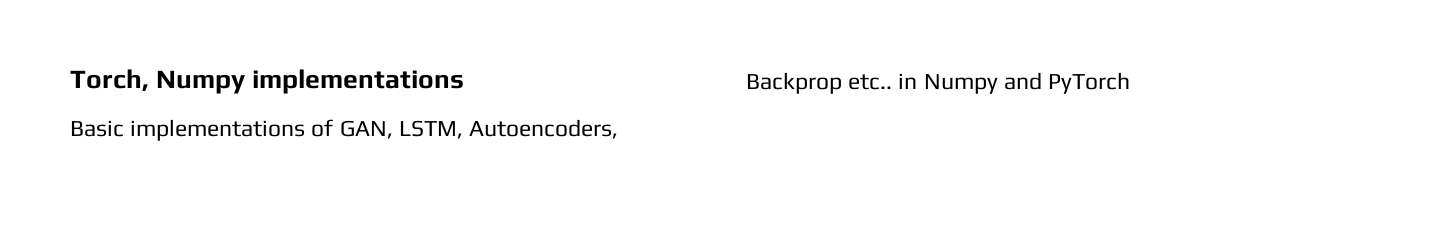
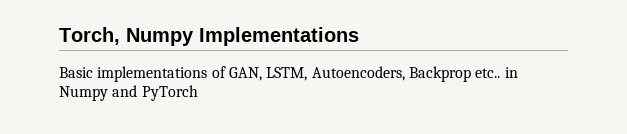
[252,69,465,94] implementations -> [199,27,359,46] Implementations

